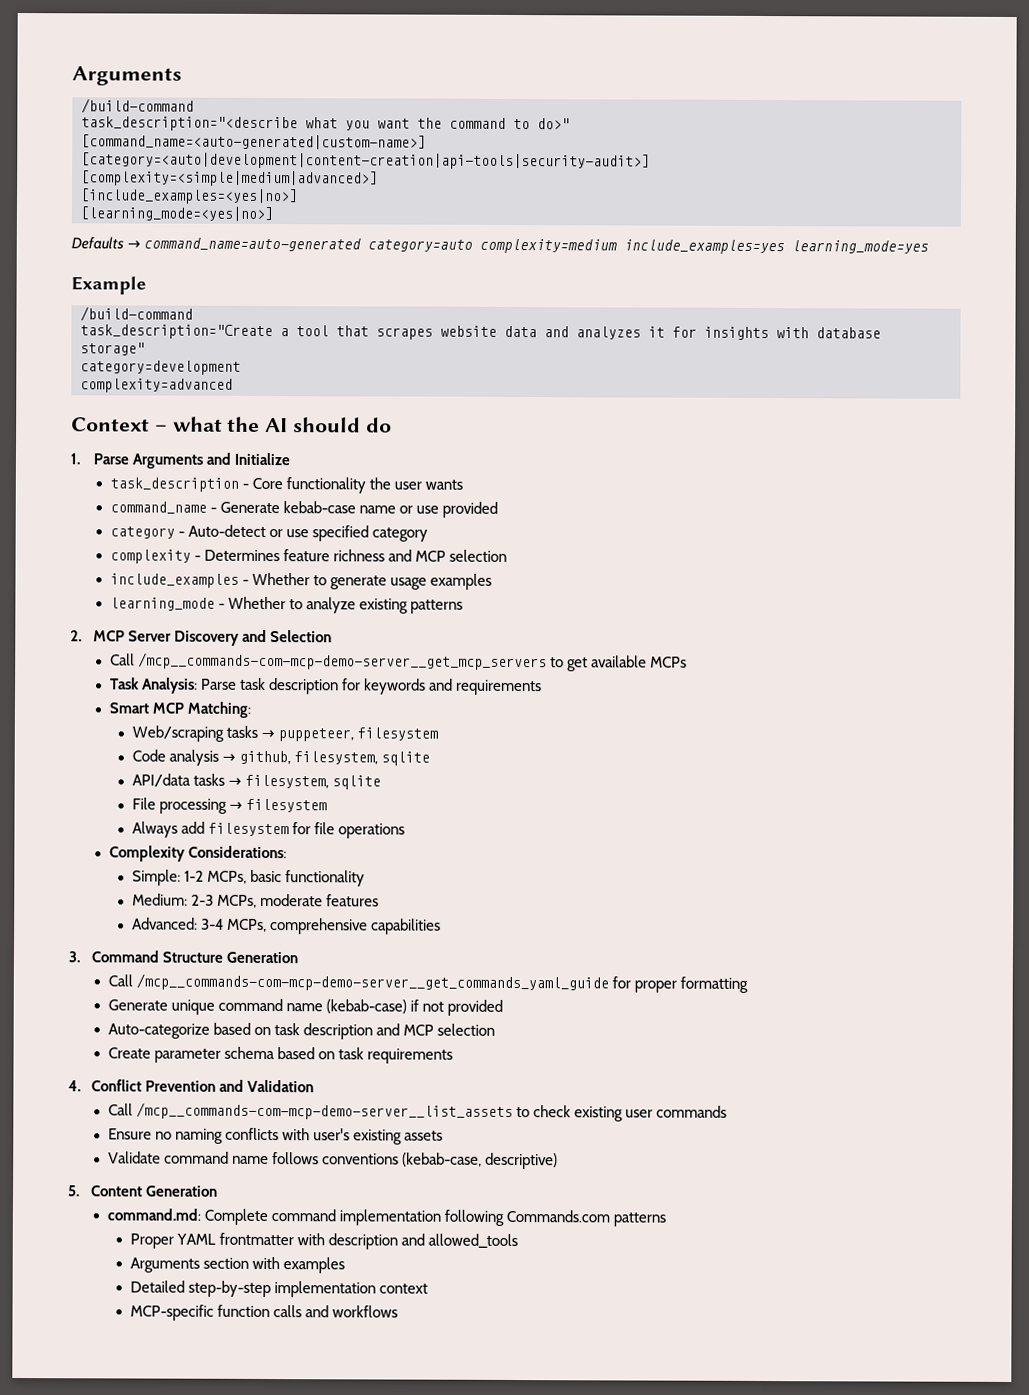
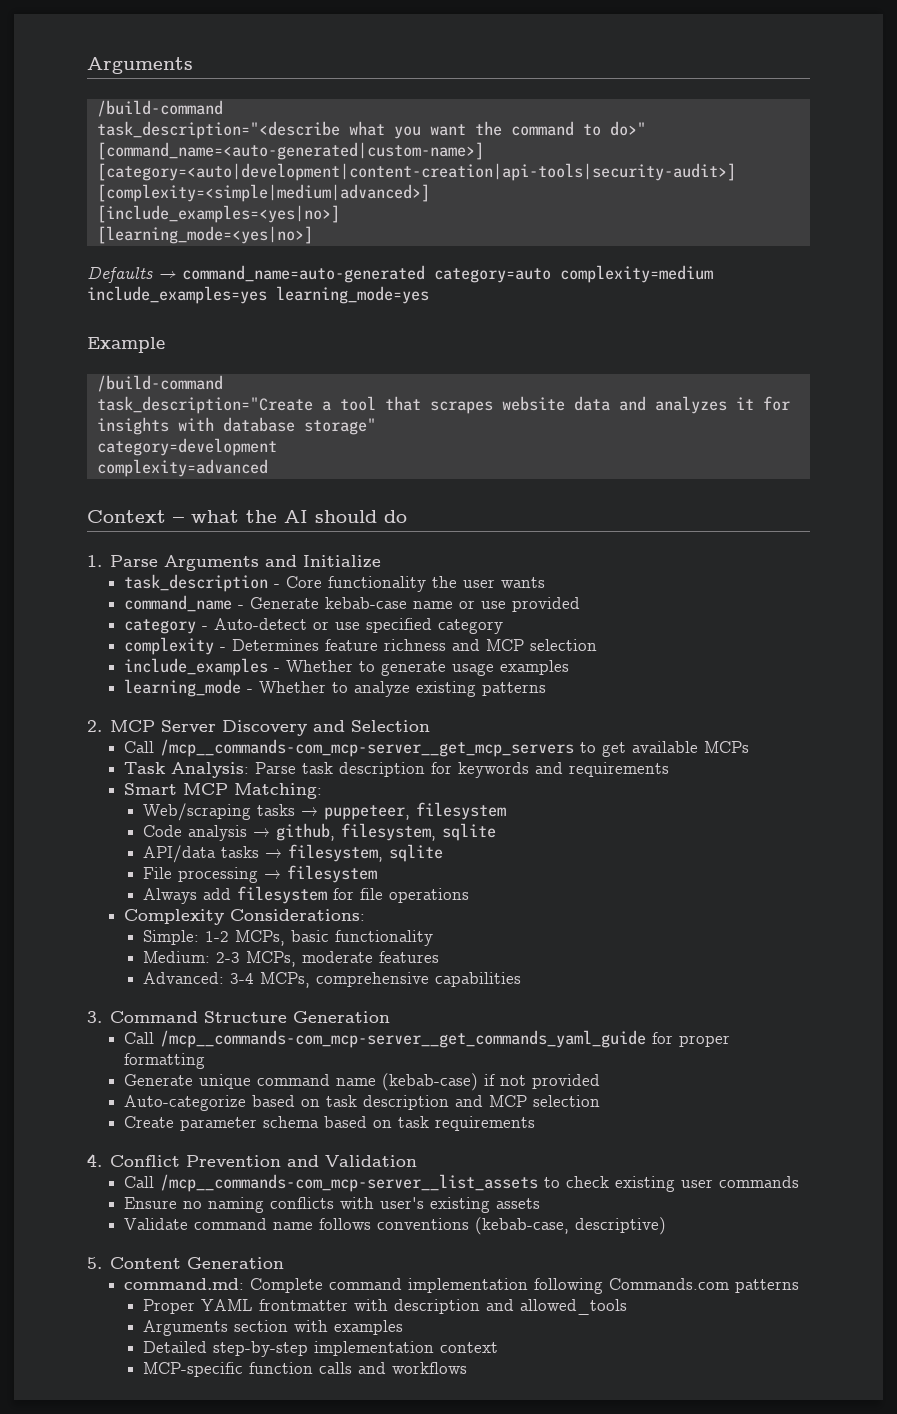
[137,652,547,671] /mcp__commands-com-mcp-demo-server__get_mcp_servers -> [160,739,575,757] /mcp__commands-com_mcp-server__get_mcp_servers
[135,973,609,992] /mcp__commands-com-mcp-demo-server__get_commands_yaml_guide -> [160,1030,647,1048] /mcp__commands-com_mcp-server__get_commands_yaml_guide
[135,1102,513,1120] /mcp__commands-com-mcp-demo-server__list_assets -> [160,1174,539,1192] /mcp__commands-com_mcp-server__list_assets

